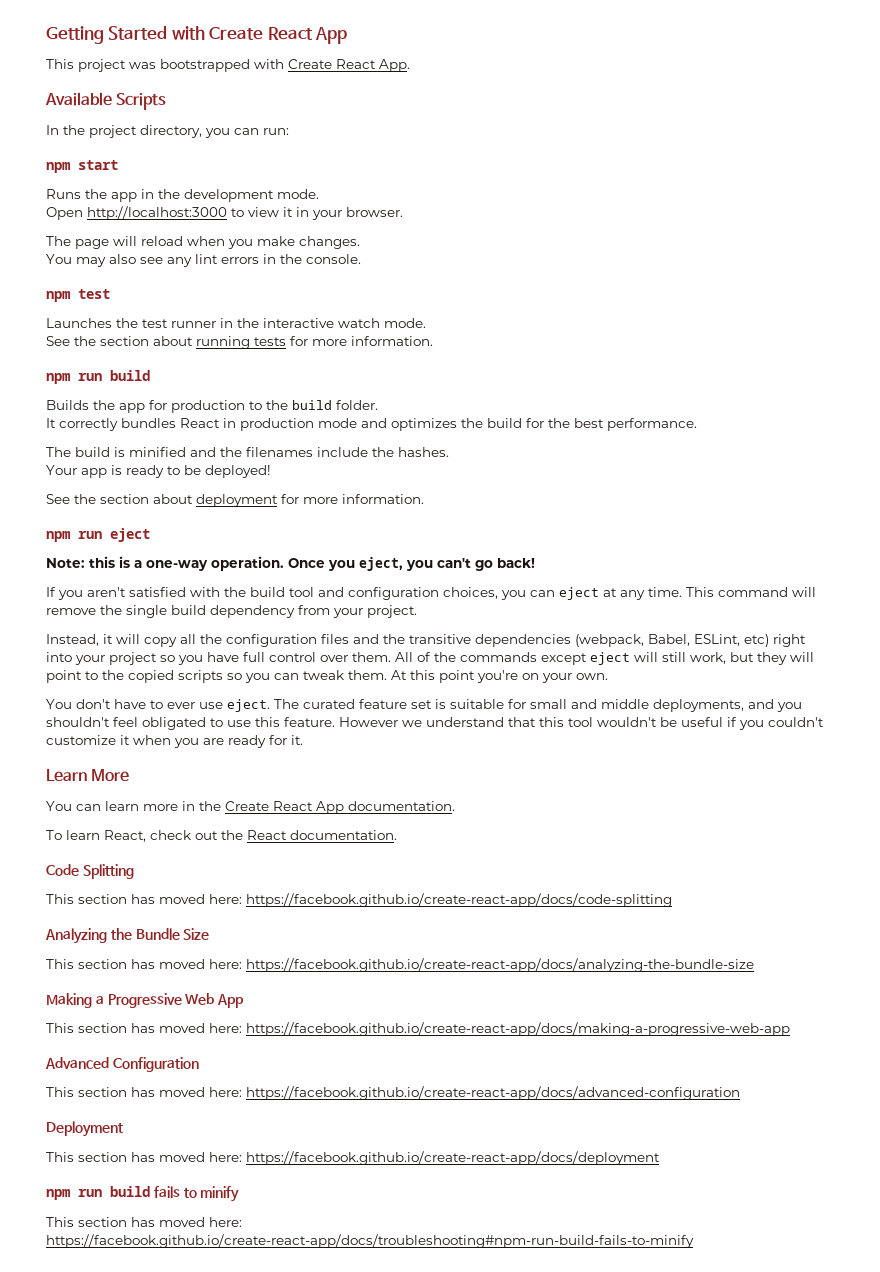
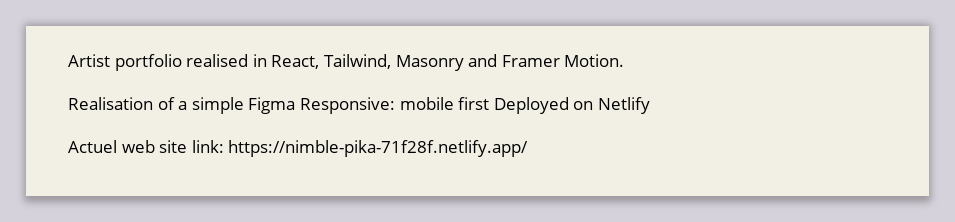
[46,26,348,44] [46,59,410,72] [45,92,167,110] [46,125,289,138] [46,160,118,173] [46,189,319,202] [46,206,403,220] [46,236,360,249] [46,254,361,267] [46,289,110,302] [46,318,426,328] [46,336,433,349] [46,370,150,384] [46,400,378,413] [46,418,697,431] [46,447,449,457] [46,465,271,478] [46,494,424,507] [46,528,150,542] [46,556,535,571] [46,587,816,600] [46,605,417,618] [46,634,806,647] [46,652,814,665] [46,670,608,683] [46,699,802,712] [46,717,824,730] [46,735,303,748] [46,769,130,782] [46,801,455,814] [46,830,397,842] [46,864,134,879] [46,893,672,907] [45,928,210,944] [46,958,754,972] [46,993,245,1008] [46,1022,790,1036] [45,1057,199,1072] [46,1086,740,1100] [46,1121,123,1137] [46,1151,660,1165] [46,1186,240,1202] [46,1217,242,1227] [46,1234,694,1248] Getting Started with Create React App // This project was bootstrapped with Create React App. // Available Scripts // In the project directory, you can run: // npm start // Runs the app in the development mode. // Open http://localhost:3000 to view it in your browser. // The page will reload when you make changes. // You may also see any lint errors in the console. // npm test // Launches the test runner in the interactive watch mode. // See the section about running tests for more information. // npm run build // Builds the app for production to the build folder. // It correctly bundles React in production mode and optimizes the build for the best performance. // The build is minified and the filenames include the hashes. // Your app is ready to be deployed! // See the section about deployment for more information. // npm run eject // Note: this is a one-way operation. Once you eject, you can't go back! // If you aren't satisfied with the build tool and configuration choices, you can eject at any time. This command will remove the single build dependency from your project. // Instead, it will copy all the configuration files and the transitive dependencies (webpack, Babel, ESLint, etc) right into your project so you have full control over them. All of the commands except eject will still work, but they will point to the copied scripts so you can tweak them. At this point you're on your own. // You don't have to ever use eject. The curated feature set is suitable for small and middle deployments, and you shouldn't feel obligated to use this feature. However we understand that this tool wouldn't be useful if you couldn't customize it when you are ready for it. // Learn More // You can learn more in the Create React App documentation. // To learn React, check out the React documentation. // Code Splitting // This section has moved here: https://facebook.github.io/create-react-app/docs/code-splitting // Analyzing the Bundle Size // This section has moved here: https://facebook.github.io/create-react-app/docs/analyzing-the-bundle-size // Making a Progressive Web App // This section has moved here: https://facebook.github.io/create-react-app/docs/making-a-progressive-web-app // Advanced Configuration // This section has moved here: https://facebook.github.io/create-react-app/docs/advanced-configuration // Deployment // This section has moved here: https://facebook.github.io/create-react-app/docs/deployment // npm run build fails to minify // This section has moved here: https://facebook.github.io/create-react-app/docs/troubleshooting#npm-run-build-fails-to-minify -> [68,54,625,71] [68,97,650,114] [68,140,529,157] Artist portfolio realised in React, Tailwind, Masonry and Framer Motion. // Realisation of a simple Figma Responsive: mobile first Deployed on Netlify // Actuel web site link: https://nimble-pika-71f28f.netlify.app/

